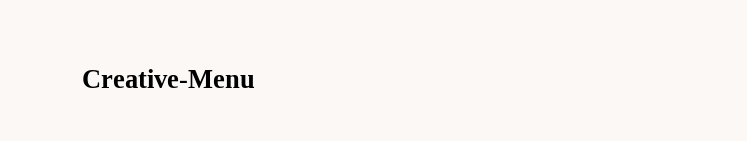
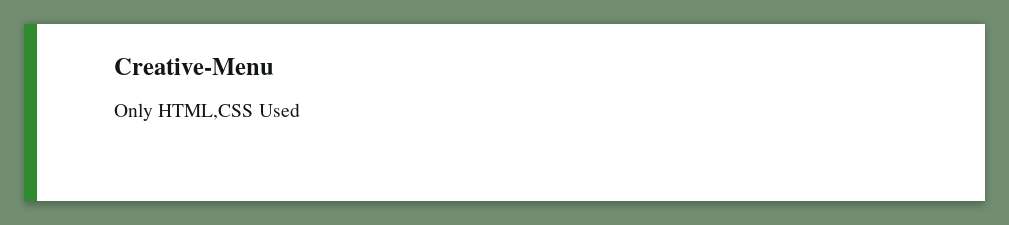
(255, 78) none -> [114,103,300,121] // Only HTML,CSS Used

